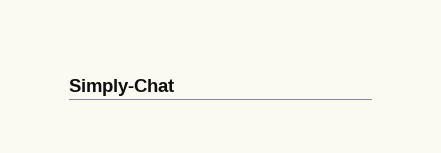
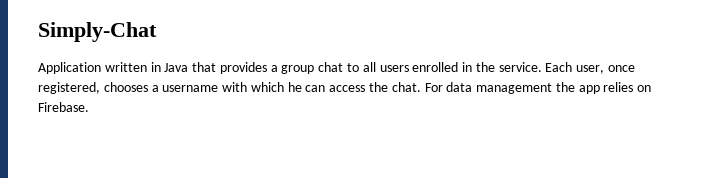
(174, 87) none -> [38,62,636,74] [38,82,652,94] [38,102,89,112] // Application written in Java that provides a group chat to all users enrolled in the service. Each user, once registered, chooses a username with which he can access the chat. For data management the app relies on Firebase.

